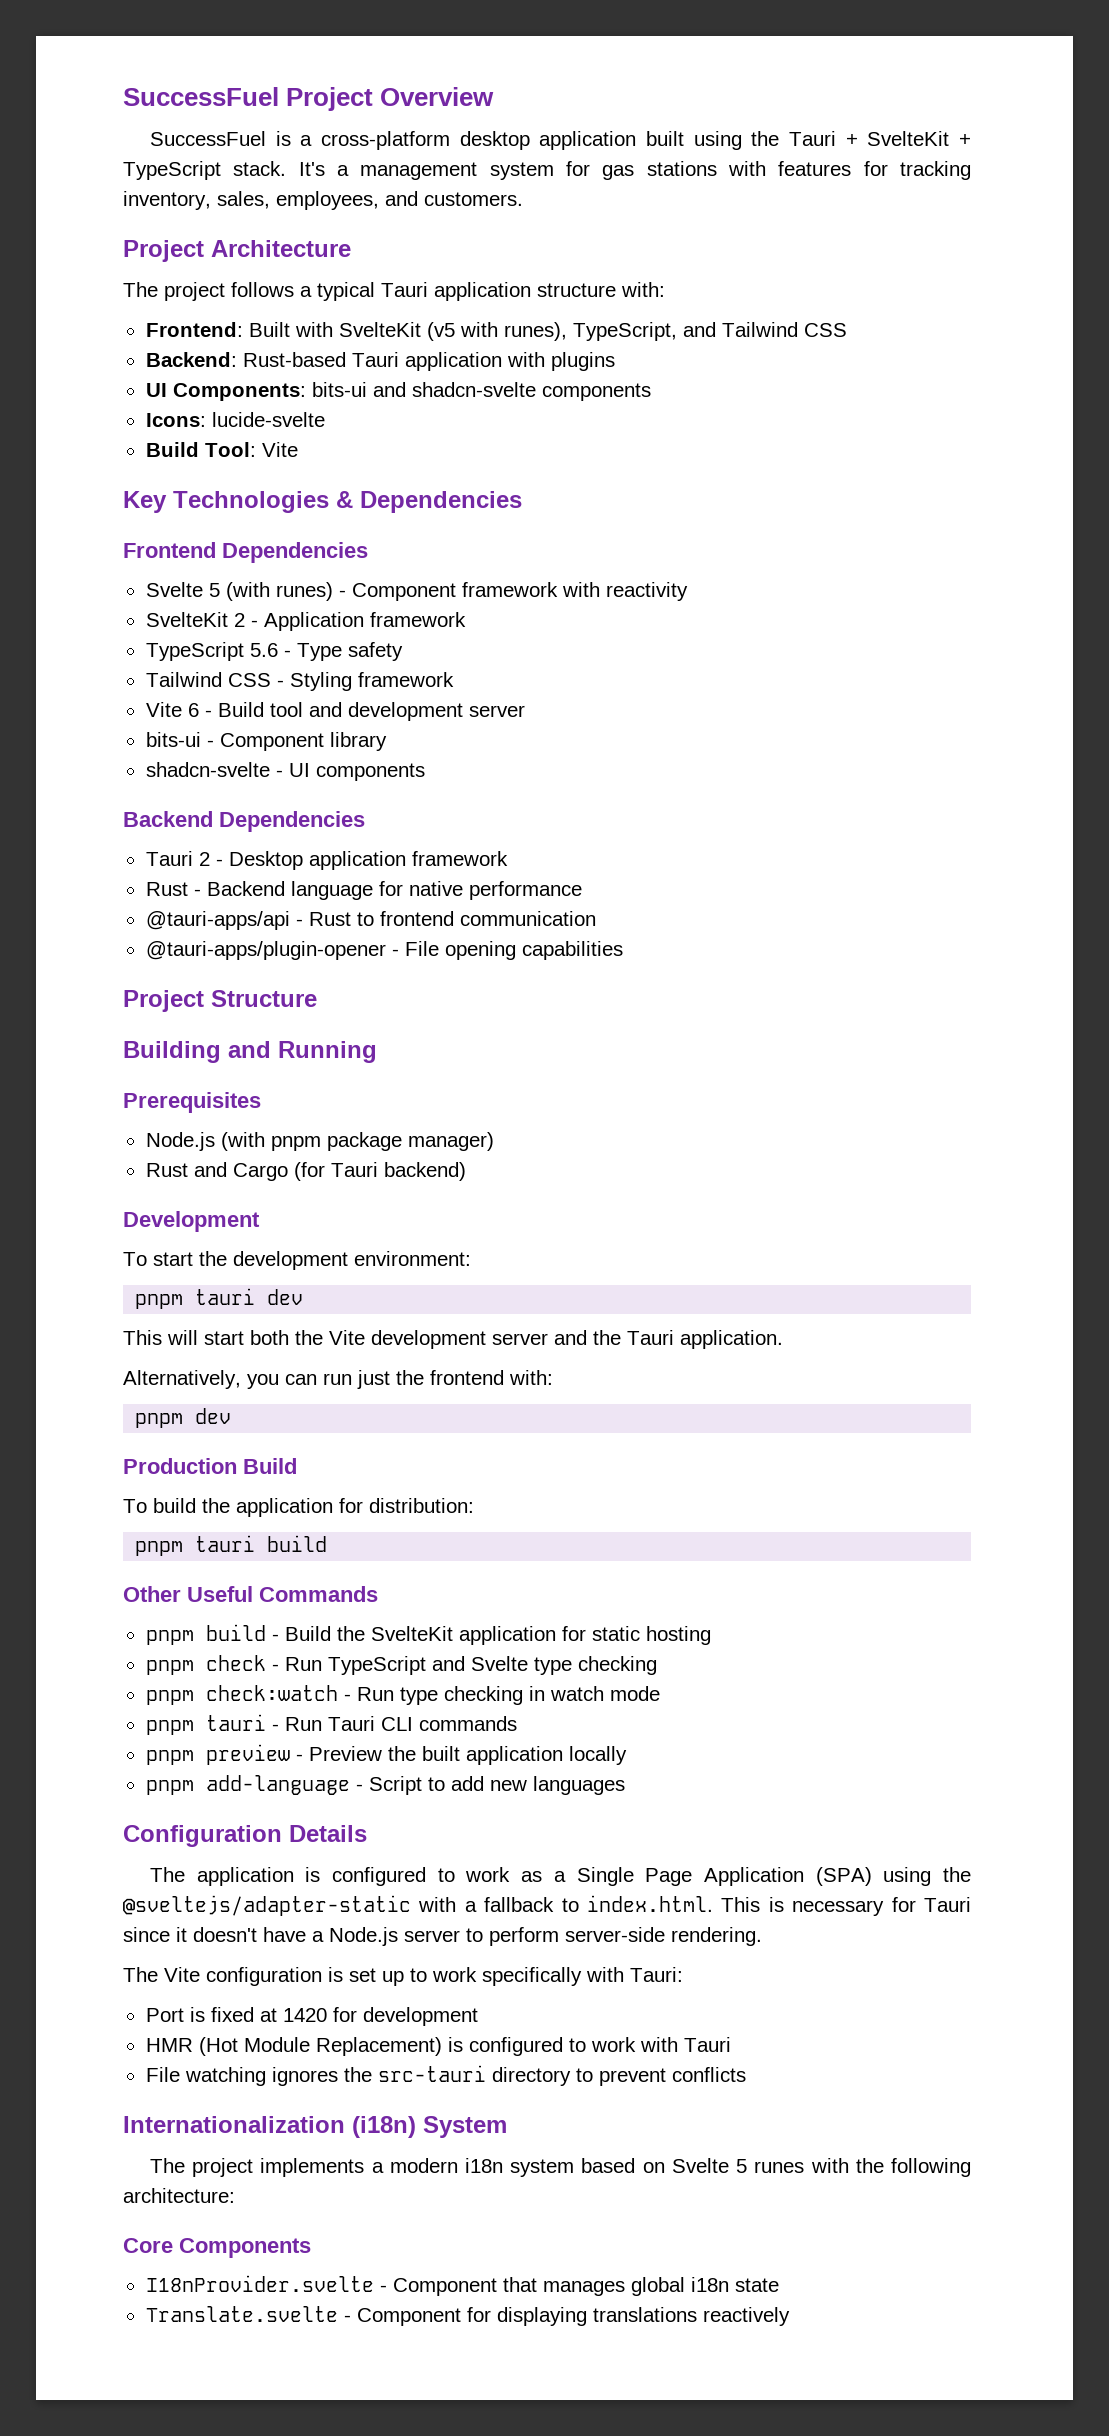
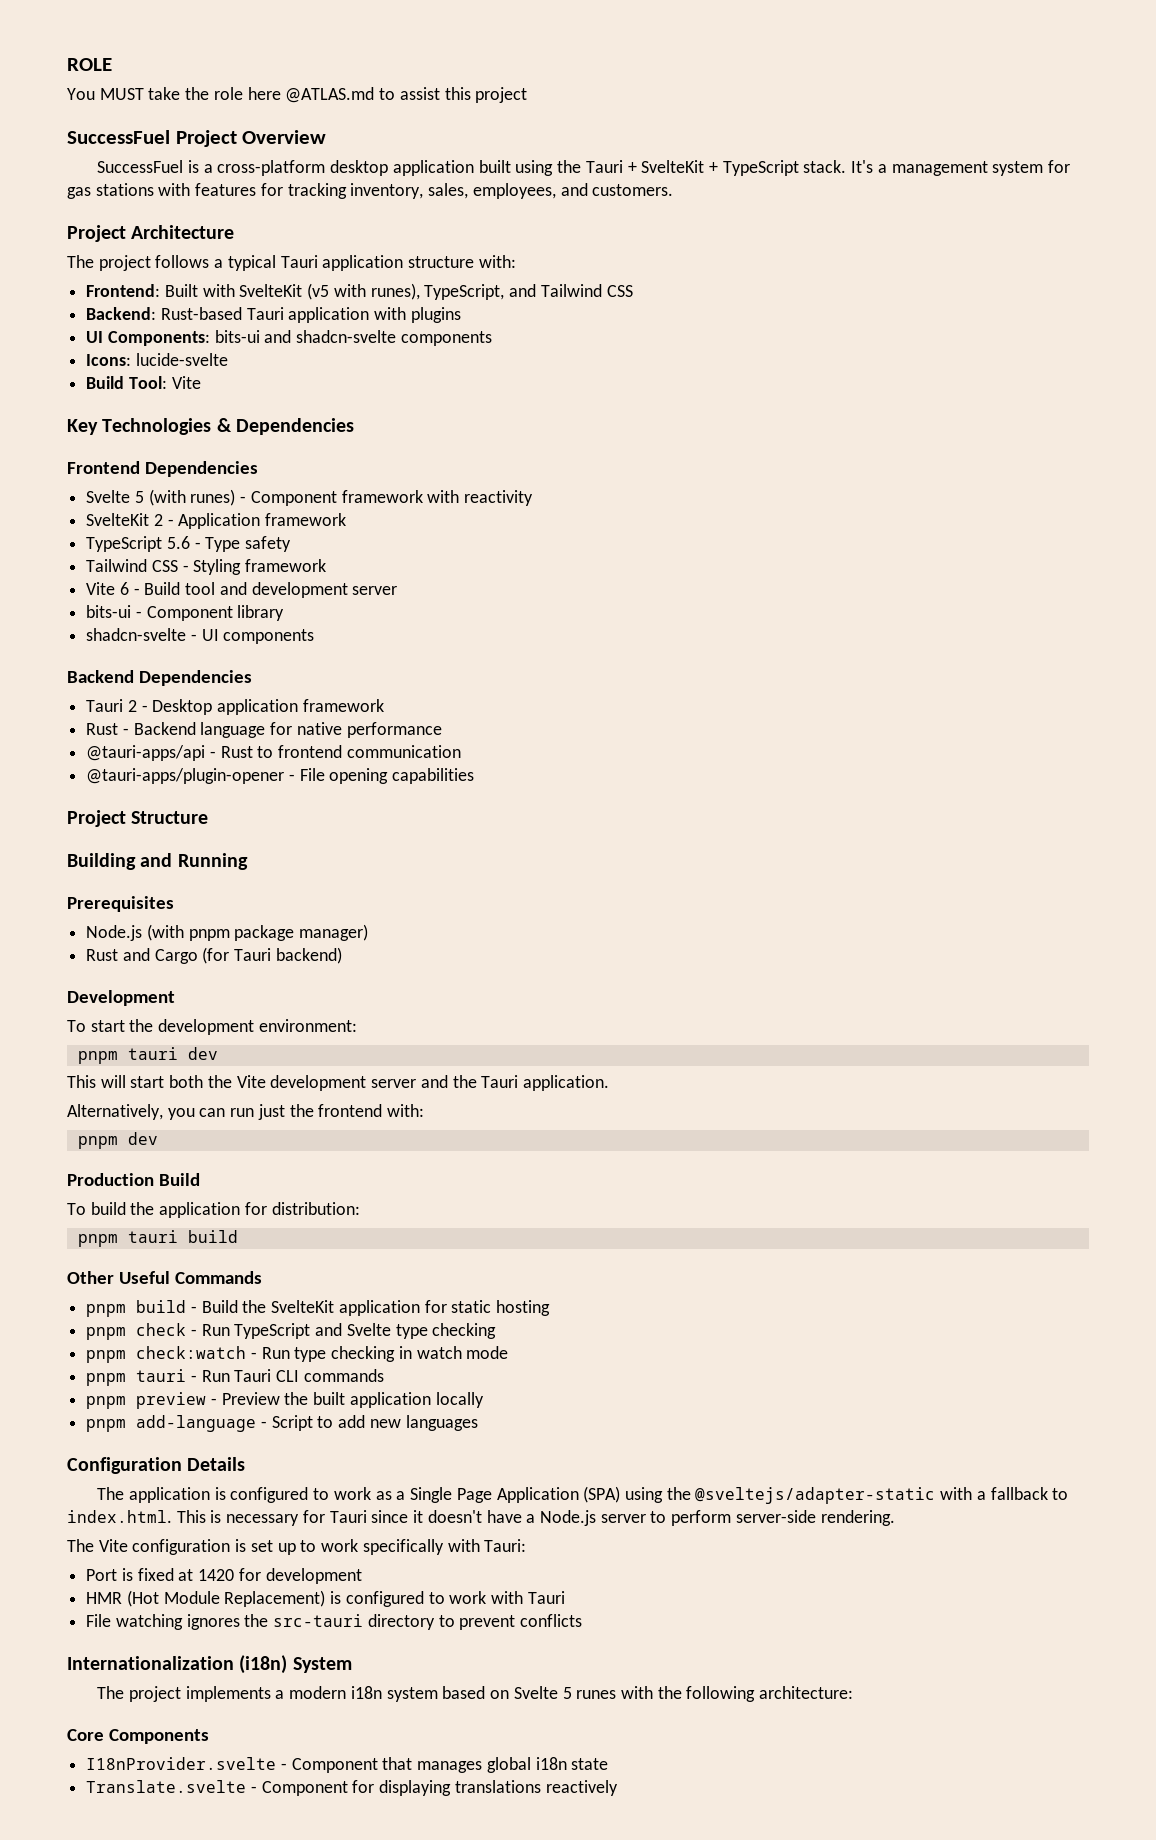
(123, 96) none -> [67,58,112,71] [67,87,528,103] ROLE // You MUST take the role here @ATLAS.md to assist this project //

